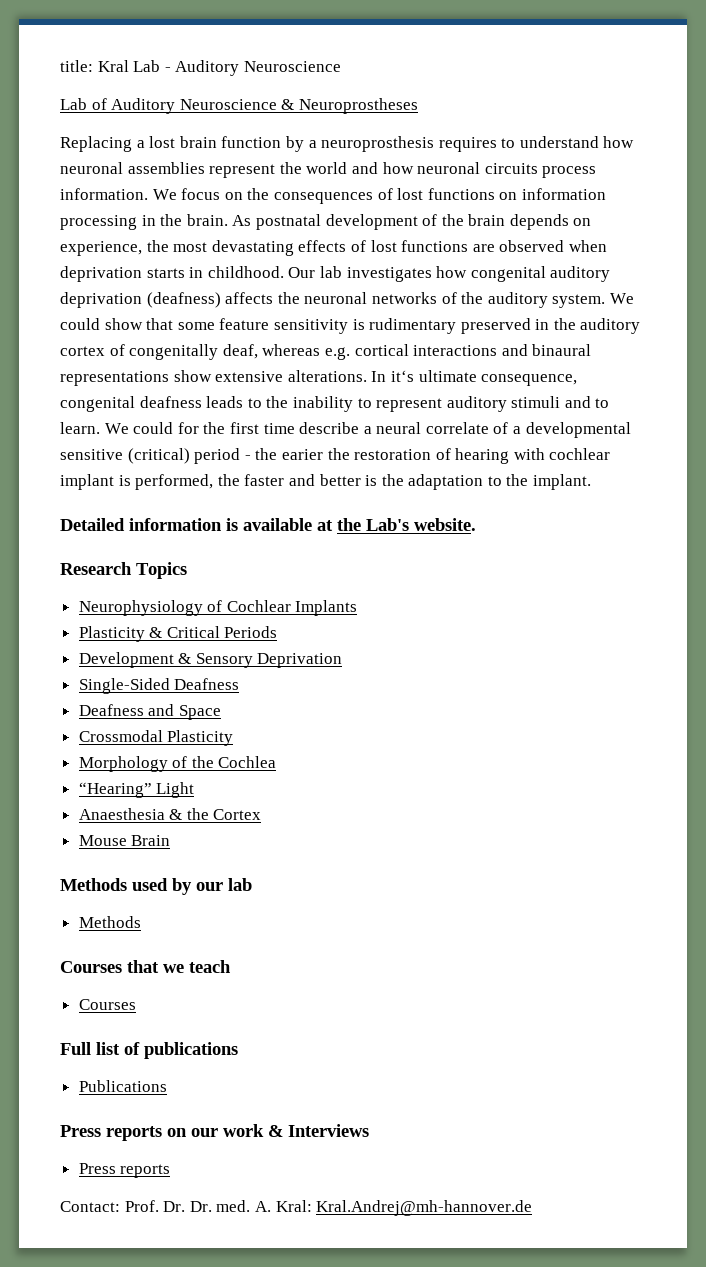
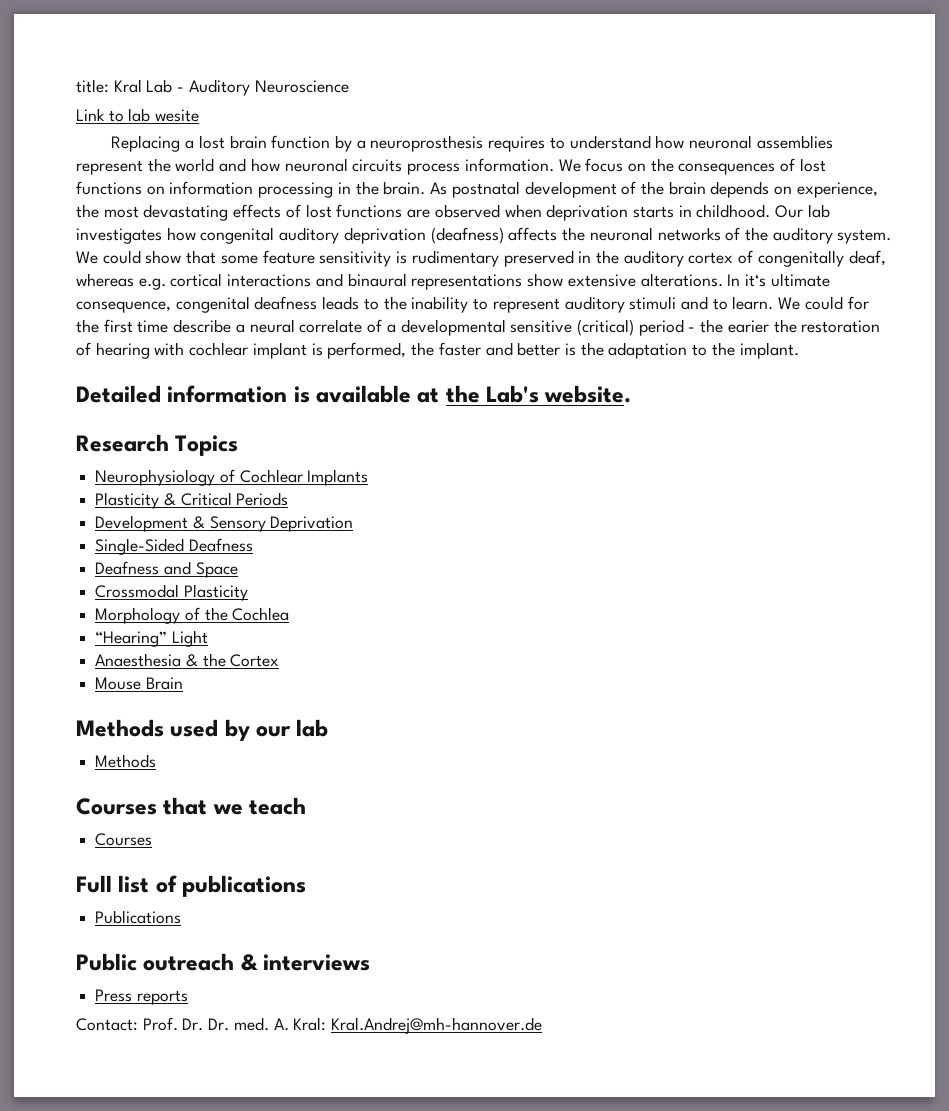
[60,98,418,114] Lab of Auditory Neuroscience & Neuroprostheses -> [76,108,200,122] Link to lab wesite
[60,1124,369,1141] Press reports on our work & Interviews -> [76,953,371,971] Public outreach & interviews

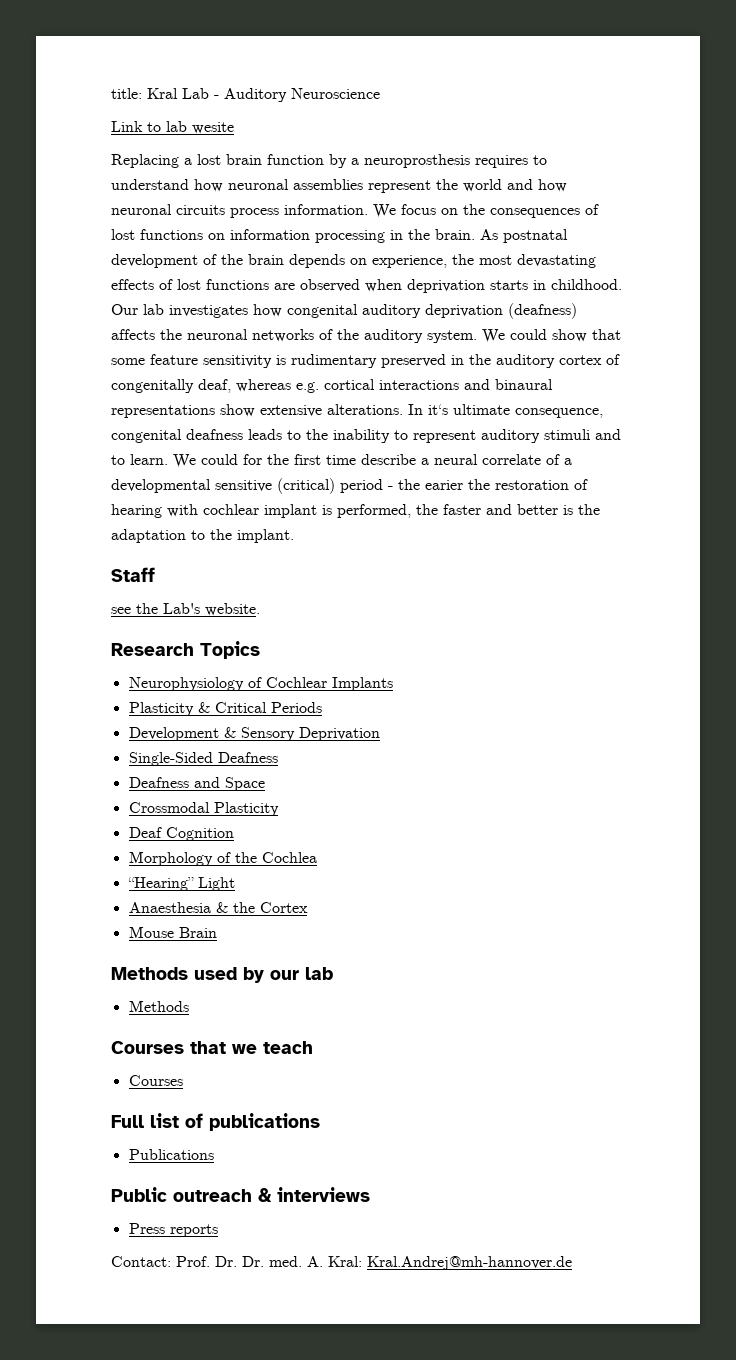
[76,385,440,403] Detailed information is available at -> [111,567,155,582] [111,607,131,614] Staff // see
(248, 592) none -> [128,827,234,841] // Deaf Cognition

